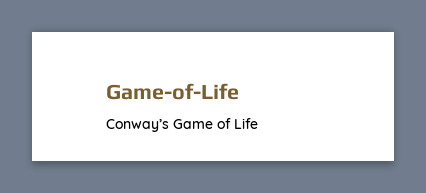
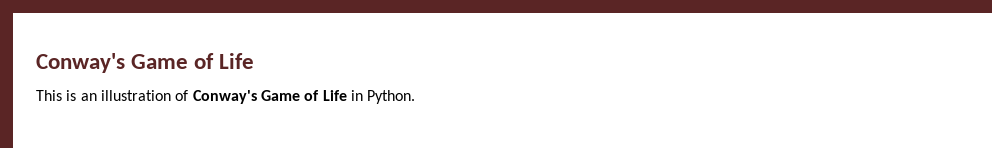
[106,83,239,100] [106,118,258,132] Game-of-Life // Conway’s Game of Life -> [36,53,255,73] [36,90,416,104] Conway's Game of Life // This is an illustration of Conway's Game of Life in Python.

